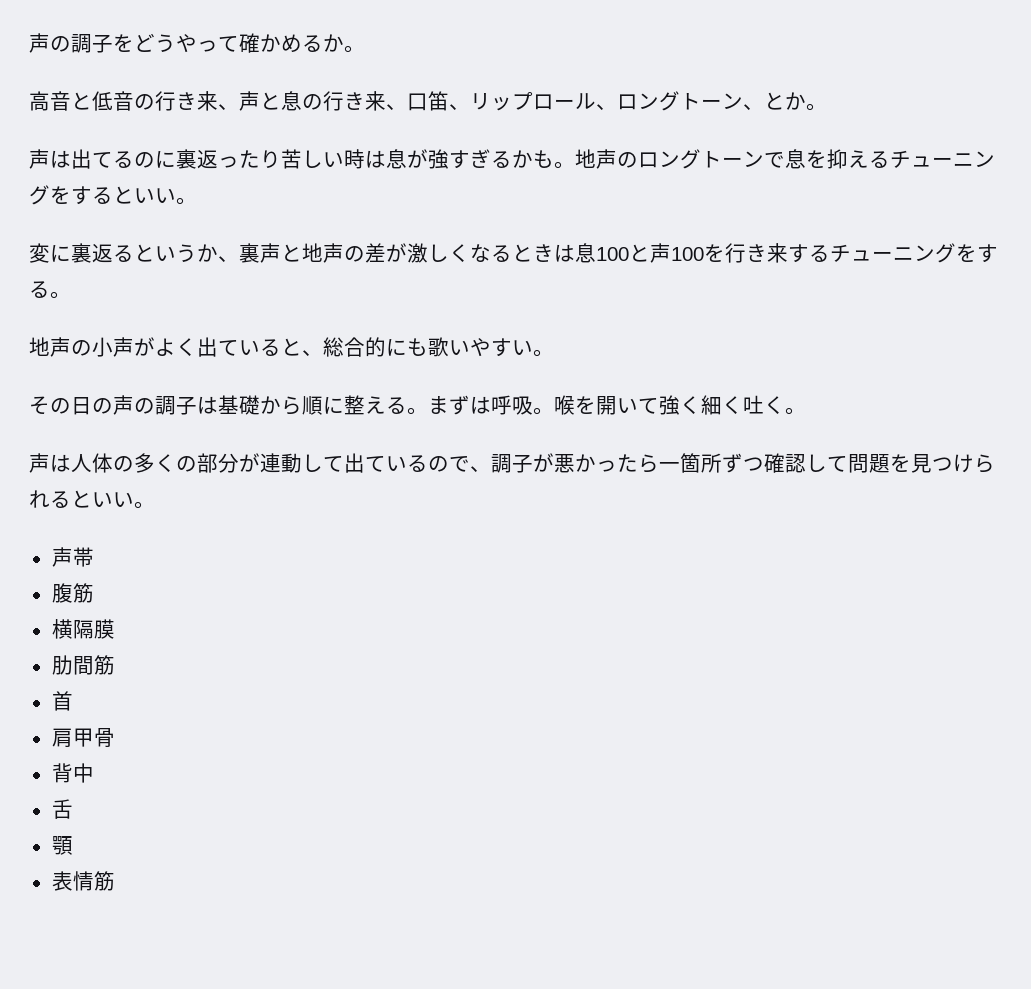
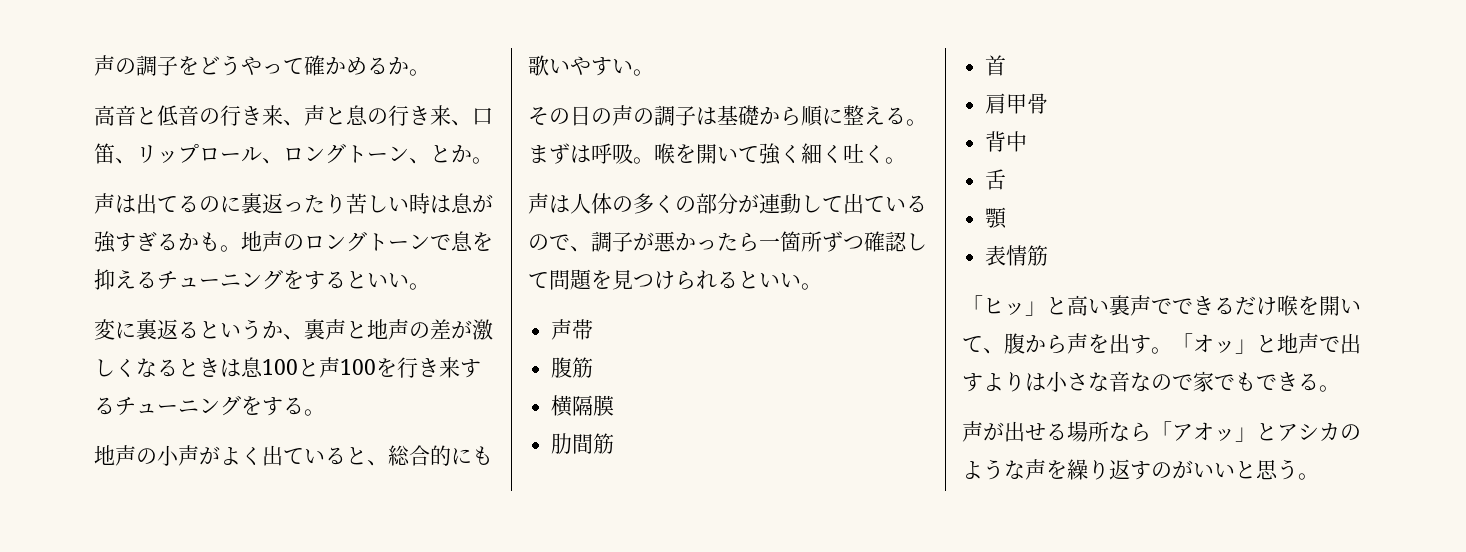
(115, 881) none -> [962,295,1361,316] [962,333,1361,354] [962,371,1340,392] [962,421,1361,442] [962,459,1319,480] // 「ヒッ」と高い裏声でできるだけ喉を開いて、腹から声を出す。「オッ」と地声で出すよりは小さな音なので家でもできる。 // 声が出せる場所なら「アオッ」とアシカのような声を繰り返すのがいいと思う。

